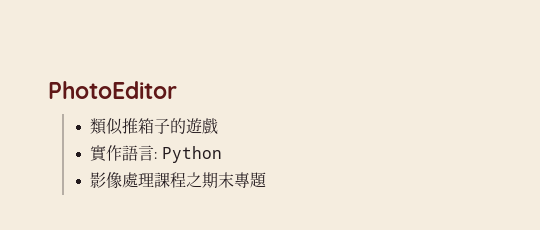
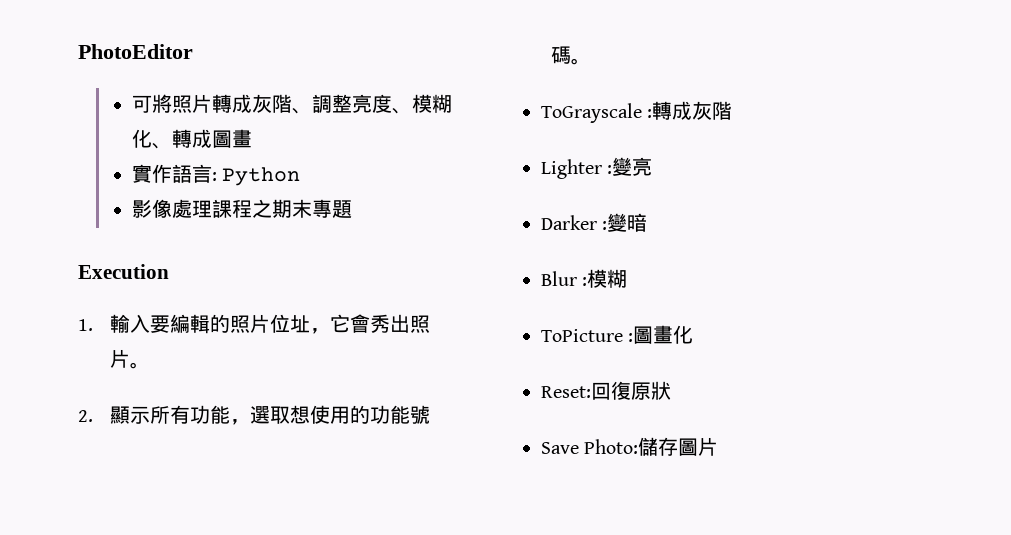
[90,118,219,135] 類似推箱子的遊戲 -> [132,94,453,114] [132,129,253,149] 可將照片轉成灰階、調整亮度、模糊化、轉成圖畫
(268, 180) none -> [78,264,169,279] [78,314,431,334] [110,349,151,369] [78,405,431,425] [551,46,592,65] [541,101,733,123] [541,157,653,179] [541,213,648,232] [541,269,628,288] [541,325,694,344] [541,381,671,400] [541,437,719,456] // Execution // 1.輸入要編輯的照片位址，它會秀出照片。 // 2.顯示所有功能，選取想使用的功能號碼。 // ToGrayscale :轉成灰階 // Lighter :變亮 // Darker :變暗 // Blur :模糊 // ToPicture :圖畫化 // Reset:回復原狀 // Save Photo:儲存圖片

